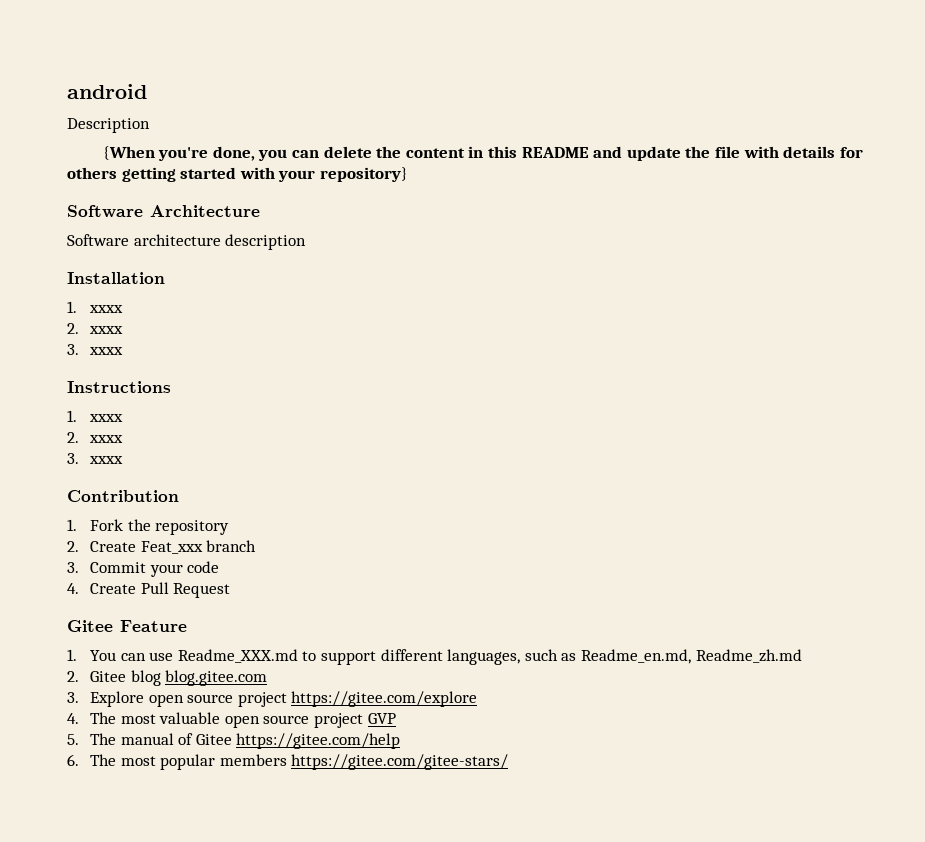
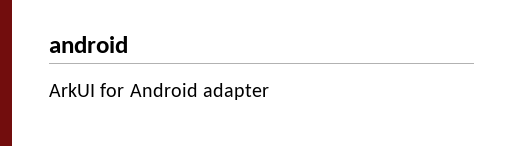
[67,118,150,133] [102,146,863,161] [67,167,408,182] [67,205,260,218] [67,234,307,250] [67,272,165,284] [67,301,124,313] [67,323,124,334] [67,344,124,355] [67,381,171,393] [67,410,124,422] [67,432,124,443] [67,453,124,464] [67,490,179,502] [67,519,230,535] [67,540,257,554] [67,561,220,577] [67,582,231,598] [67,620,187,632] [67,649,802,665] [67,670,268,686] [67,691,478,707] [67,712,396,728] [67,733,401,749] [67,754,509,770] Description // {When you're done, you can delete the content in this README and update the file with details for others getting started with your repository} // Software Architecture // Software architecture description // Installation // 1. xxxx // 2. xxxx // 3. xxxx // Instructions // 1. xxxx // 2. xxxx // 3. xxxx // Contribution // 1. Fork the repository // 2. Create Feat_xxx branch // 3. Commit your code // 4. Create Pull Request // Gitee Feature // 1. You can use Readme_XXX.md to support different languages, such as Readme_en.md, Readme_zh.md // 2. Gitee blog blog.gitee.com // 3. Explore open source project https://gitee.com/explore // 4. The most valuable open source project GVP // 5. The manual of Gitee https://gitee.com/help // 6. The most popular members https://gitee.com/gitee-stars/ -> [49,83,270,100] ArkUI for Android adapter

